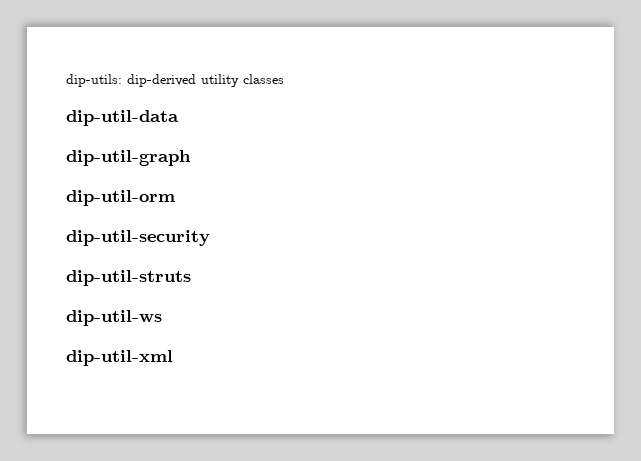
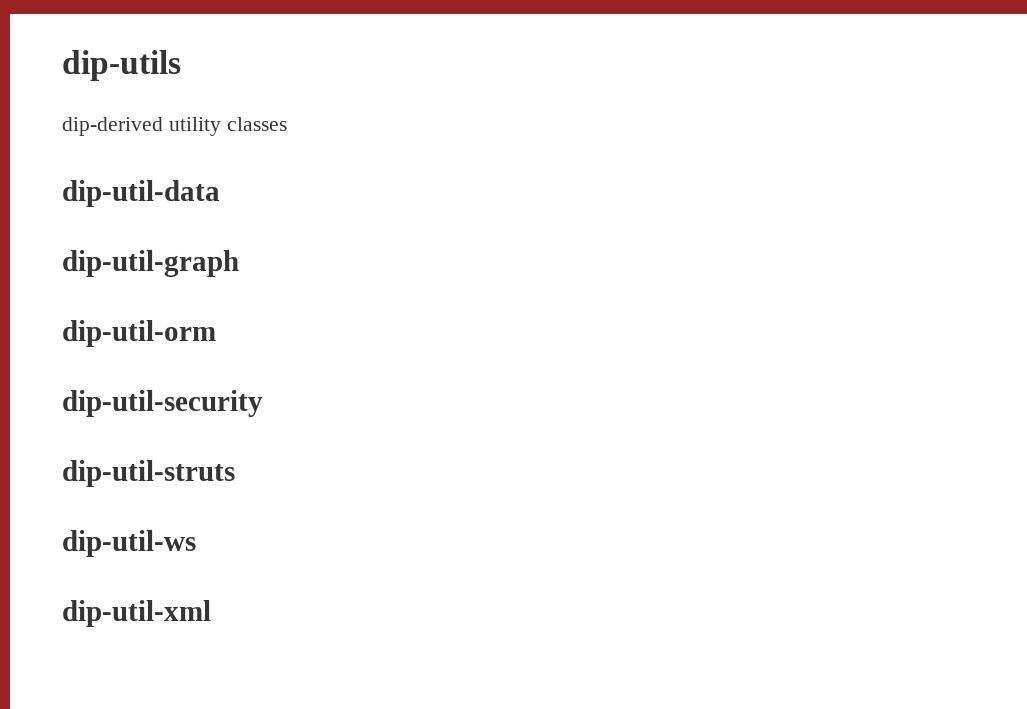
[66,74,122,87] dip-utils: -> [62,50,181,81] dip-utils //

